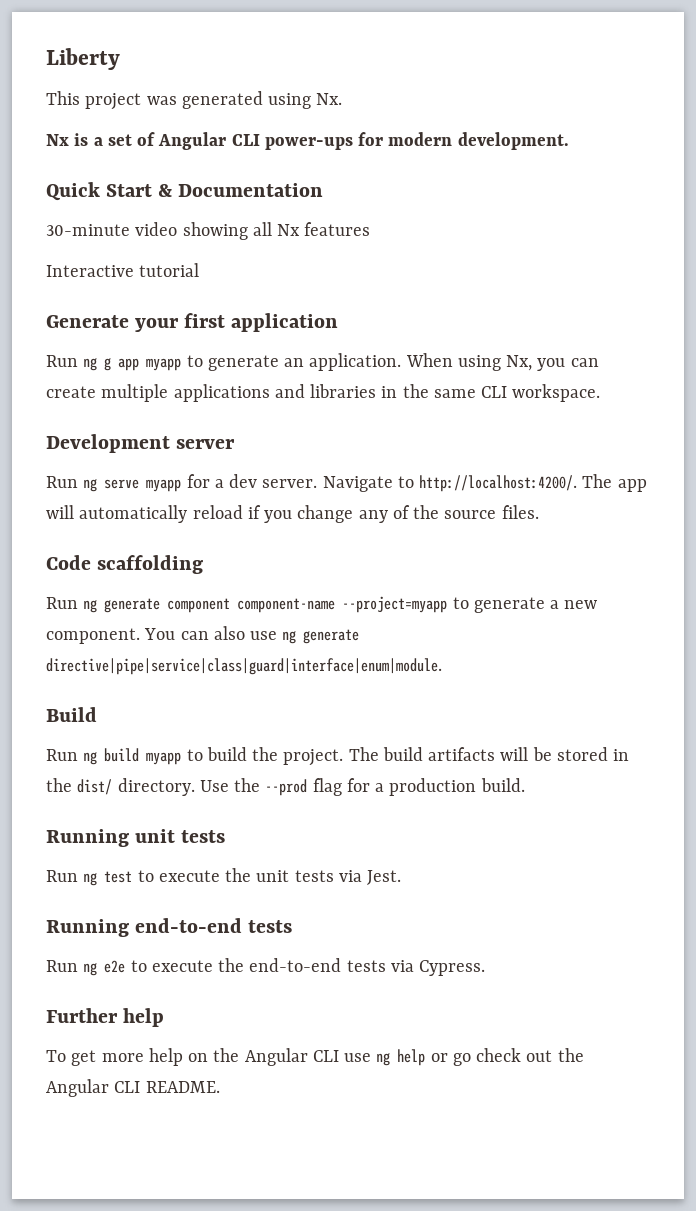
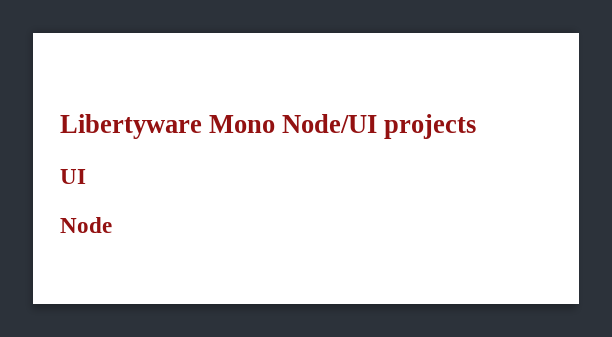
[46,48,120,70] [46,91,343,110] [46,132,569,150] [46,182,324,201] [46,222,371,240] [46,263,200,277] [46,313,339,332] [46,353,599,371] [46,384,601,402] [46,434,236,453] [46,474,647,492] [46,505,539,523] [46,555,204,574] [46,596,598,613] [46,626,360,644] [46,658,442,675] [46,707,97,722] [46,747,630,766] [46,778,525,796] [46,829,226,847] [46,868,402,886] [46,918,293,937] [46,958,486,976] [46,1008,165,1027] [46,1048,584,1066] [46,1079,220,1097] Liberty // This project was generated using Nx. // Nx is a set of Angular CLI power-ups for modern development. // Quick Start & Documentation // 30-minute video showing all Nx features // Interactive tutorial // Generate your first application // Run ng g app myapp to generate an application. When using Nx, you can create multiple applications and libraries in the same CLI workspace. // Development server // Run ng serve myapp for a dev server. Navigate to http://localhost:4200/. The app will automatically reload if you change any of the source files. // Code scaffolding // Run ng generate component component-name --project=myapp to generate a new component. You can also use ng generate directive|pipe|service|class|guard|interface|enum|module. // Build // Run ng build myapp to build the project. The build artifacts will be stored in the dist/ directory. Use the --prod flag for a production build. // Running unit tests // Run ng test to execute the unit tests via Jest. // Running end-to-end tests // Run ng e2e to execute the end-to-end tests via Cypress. // Further help // To get more help on the Angular CLI use ng help or go check out the Angular CLI README. -> [60,114,477,139] [60,169,86,184] [60,217,112,233] Libertyware Mono Node/UI projects // UI // Node

